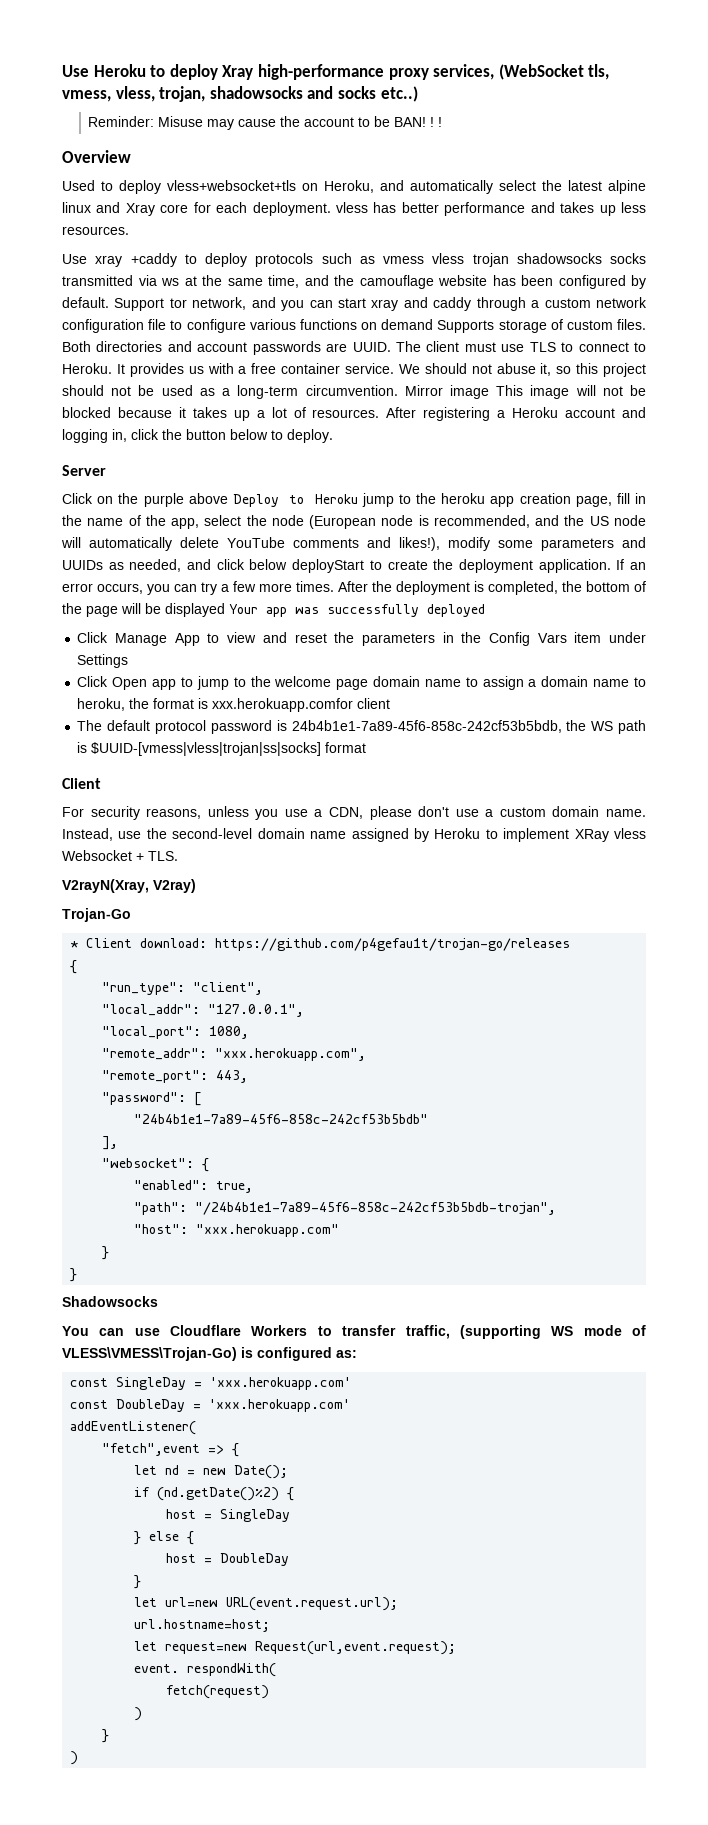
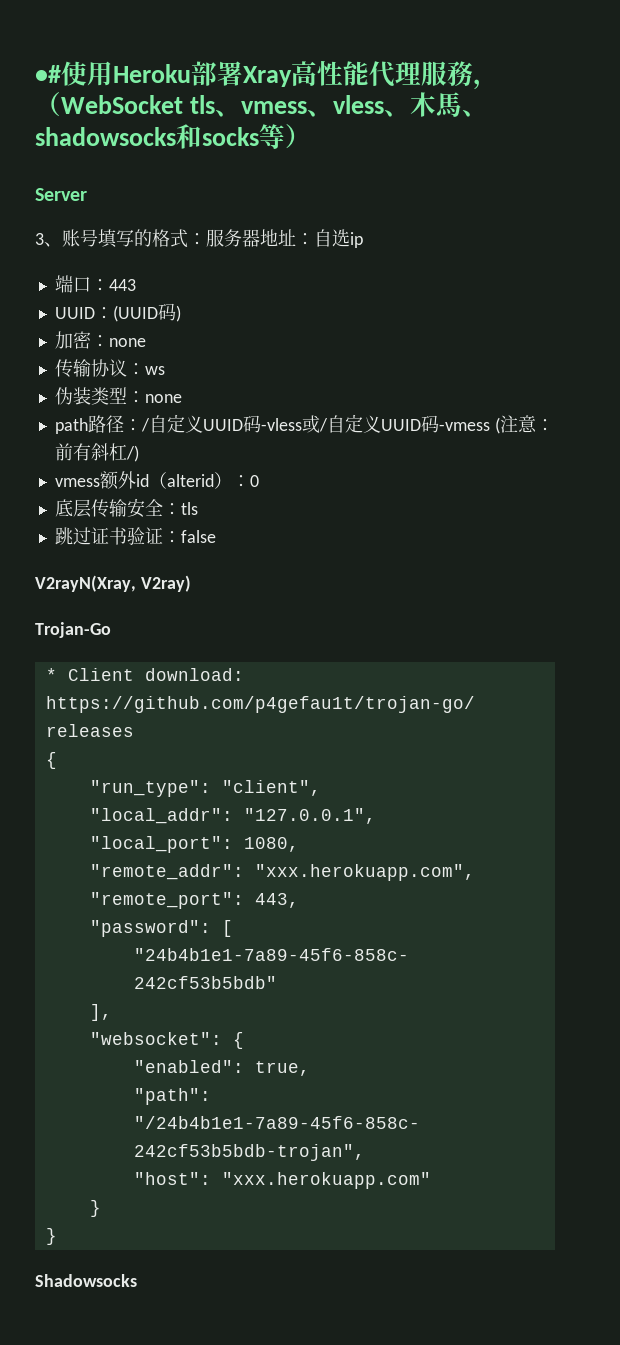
[62,64,610,80] [62,86,418,102] [88,116,443,130] [62,150,131,163] [62,180,646,194] [62,202,647,216] [62,226,129,235] [62,253,646,267] [62,275,646,289] [62,297,648,311] [62,319,647,333] [62,341,647,355] [62,363,646,377] [62,385,646,399] [62,407,646,421] [62,429,333,443] [62,465,106,476] [62,493,646,507] [62,515,646,529] [61,537,646,551] [62,559,646,573] [62,581,646,595] [62,603,485,617] [77,632,647,646] [77,654,129,668] [77,676,647,690] [77,698,391,712] [77,720,646,734] [77,742,367,756] [62,778,101,789] [62,806,646,820] [62,828,646,842] [62,850,178,861] Use Heroku to deploy Xray high-performance proxy services, (WebSocket tls, vmess, vless, trojan, shadowsocks and socks etc..) // Reminder: Misuse may cause the account to be BAN! ! ! // Overview // Used to deploy vless+websocket+tls on Heroku, and automatically select the latest alpine linux and Xray core for each deployment. vless has better performance and takes up less resources. // Use xray +caddy to deploy protocols such as vmess vless trojan shadowsocks socks transmitted via ws at the same time, and the camouflage website has been configured by default. Support tor network, and you can start xray and caddy through a custom network configuration file to configure various functions on demand Supports storage of custom files. Both directories and account passwords are UUID. The client must use TLS to connect to Heroku. It provides us with a free container service. We should not abuse it, so this project should not be used as a long-term circumvention. Mirror image This image will not be blocked because it takes up a lot of resources. After registering a Heroku account and logging in, click the button below to deploy. // Server // Click on the purple above Deploy to Heroku jump to the heroku app creation page, fill in the name of the app, select the node (European node is recommended, and the US node will automatically delete YouTube comments and likes!), modify some parameters and UUIDs as needed, and click below deployStart to create the deployment application. If an error occurs, you can try a few more times. After the deployment is completed, the bottom of the page will be displayed Your app was successfully deployed // Click Manage App to view and reset the parameters in the Config Vars item under Settings // Click Open app to jump to the welcome page domain name to assign a domain name to heroku, the format is xxx.herokuapp.comfor client // The default protocol password is 24b4b1e1-7a89-45f6-858c-242cf53b5bdb, the WS path is $UUID-[vmess|vless|trojan|ss|socks] format // Client // For security reasons, unless you use a CDN, please don't use a custom domain name. Instead, use the second-level domain name assigned by Heroku to implement XRay vless Websocket + TLS. -> [35,60,499,90] [35,92,488,117] [35,124,311,149] [35,188,87,201] [35,229,363,248] [54,275,136,293] [54,303,181,322] [54,331,146,349] [54,359,165,378] [54,387,182,405] [54,414,554,434] [54,443,139,462] [54,471,259,490] [54,498,198,518] [54,527,216,545] •#使用Heroku部署Xray高性能代理服務，（WebSocket tls、vmess、vless、木馬、shadowsocks和socks等） // Server // 3、账号填写的格式：服务器地址：自选ip // 端口：443 // UUID：(UUID码) // 加密：none // 传输协议：ws // 伪装类型：none // path路径：/自定义UUID码-vless或/自定义UUID码-vmess (注意：前有斜杠/) // vmess额外id（alterid）：0 // 底层传输安全：tls // 跳过证书验证：false
[62,1325,646,1339] [62,1347,357,1361] [70,1377,352,1390] [70,1399,351,1412] [70,1421,197,1435] [102,1443,240,1457] [134,1465,289,1479] [134,1487,295,1501] [166,1509,291,1522] [134,1531,195,1545] [166,1553,290,1566] [134,1575,142,1589] [134,1597,399,1611] [134,1619,271,1632] [134,1641,457,1655] [134,1663,277,1677] [166,1685,270,1699] [134,1707,143,1721] [102,1729,110,1743] [70,1751,79,1765] // You can use Cloudflare Workers to transfer traffic, (supporting WS mode of VLESS\VMESS\Trojan-Go) is configured as: // const SingleDay = 'xxx.herokuapp.com' // const DoubleDay = 'xxx.herokuapp.com' // addEventListener( // "fetch",event => { // let nd = new Date(); // if (nd.getDate()%2) { // host = SingleDay // } else { // host = DoubleDay // } // let url=new URL(event.request.url); // url.hostname=host; // let request=new Request(url,event.request); // event. respondWith( // fetch(request) // ) // } // ) -> (137, 1280) none

